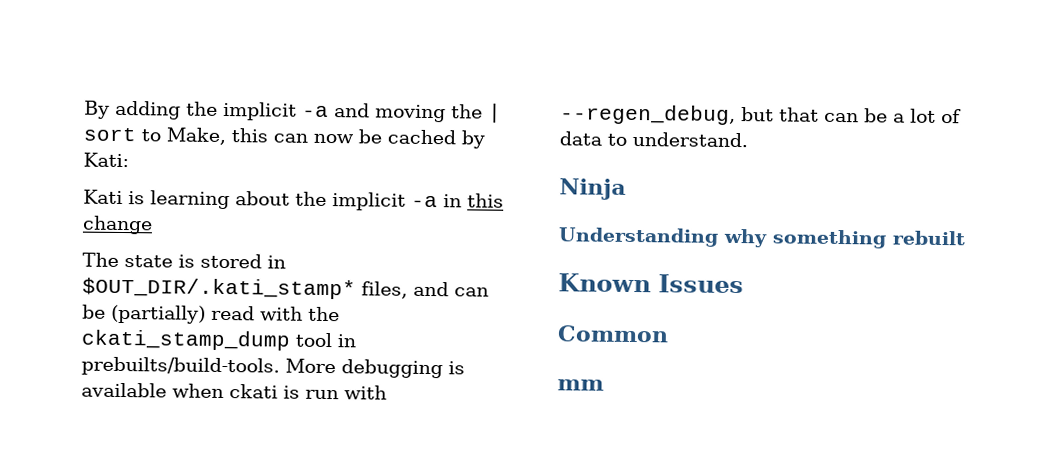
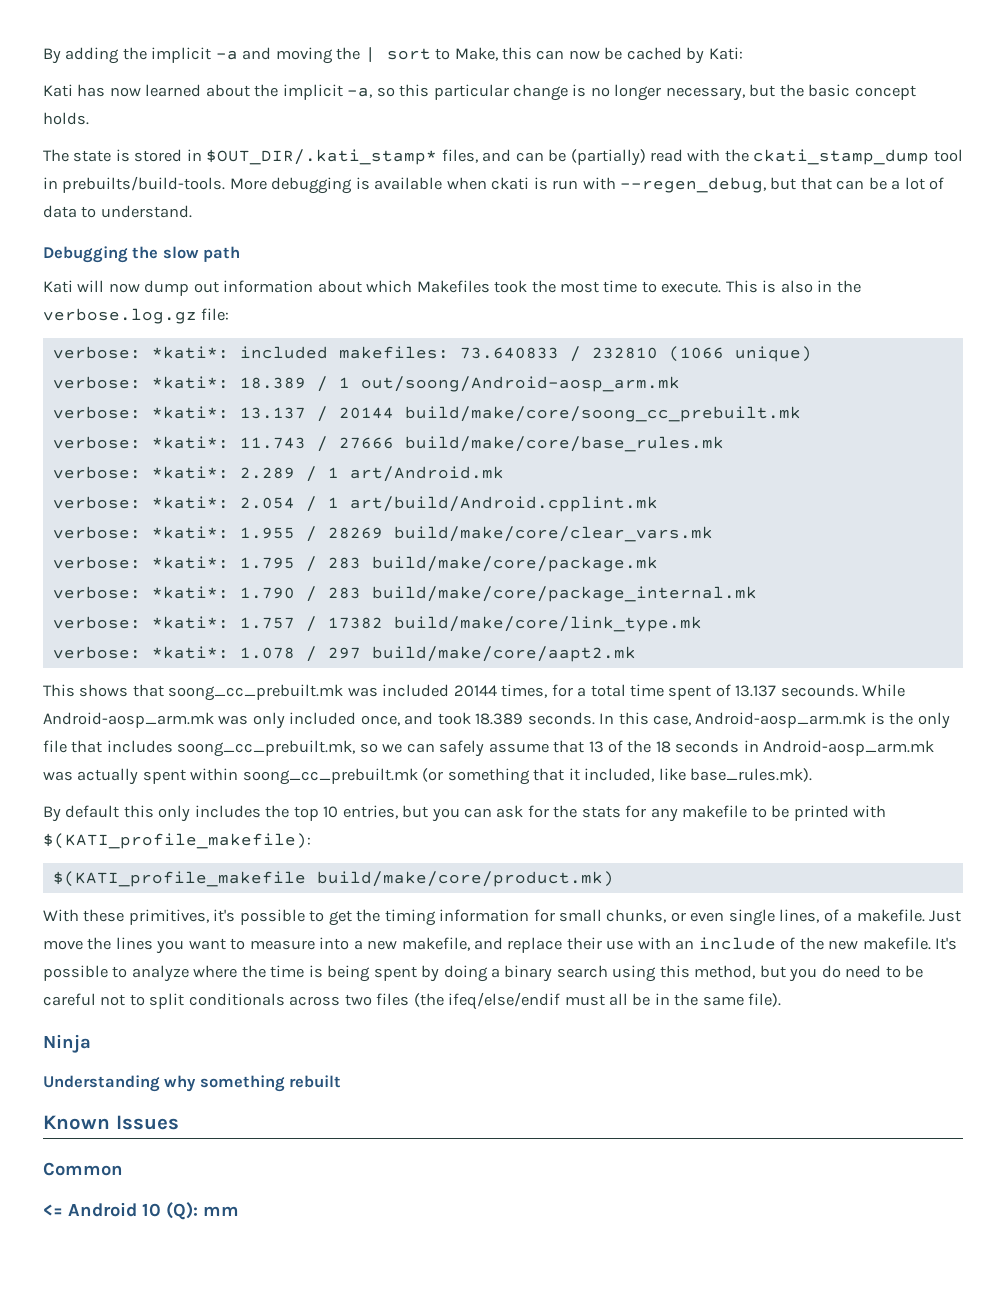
[128,190,504,211] [82,215,153,235] is learning about the implicit -a in this change -> [77,84,916,101] [43,112,89,125] has now learned about the implicit -a, so this particular change is no longer necessary, but the basic concept holds.
(748, 139) none -> [43,246,241,263] [43,280,861,296] [43,308,230,324] [52,346,812,362] [52,376,680,392] [52,406,801,422] [52,436,724,452] [52,466,504,482] [52,496,658,512] [52,526,713,542] [52,556,658,572] [52,586,757,602] [52,616,702,632] [52,646,636,662] [43,684,906,701] [43,712,950,729] [43,740,935,757] [43,768,813,785] [43,805,887,822] [43,833,311,849] [52,871,614,887] [43,909,962,926] [43,937,958,954] [43,965,924,982] [43,992,782,1010] // Debugging the slow path // Kati will now dump out information about which Makefiles took the most time to execute. This is also in the verbose.log.gz file: // verbose: *kati*: included makefiles: 73.640833 / 232810 (1066 unique) // verbose: *kati*: 18.389 / 1 out/soong/Android-aosp_arm.mk // verbose: *kati*: 13.137 / 20144 build/make/core/soong_cc_prebuilt.mk // verbose: *kati*: 11.743 / 27666 build/make/core/base_rules.mk // verbose: *kati*: 2.289 / 1 art/Android.mk // verbose: *kati*: 2.054 / 1 art/build/Android.cpplint.mk // verbose: *kati*: 1.955 / 28269 build/make/core/clear_vars.mk // verbose: *kati*: 1.795 / 283 build/make/core/package.mk // verbose: *kati*: 1.790 / 283 build/make/core/package_internal.mk // verbose: *kati*: 1.757 / 17382 build/make/core/link_type.mk // verbose: *kati*: 1.078 / 297 build/make/core/aapt2.mk // This shows that soong_cc_prebuilt.mk was included 20144 times, for a total time spent of 13.137 secounds. While Android-aosp_arm.mk was only included once, and took 18.389 seconds. In this case, Android-aosp_arm.mk is the only file that includes soong_cc_prebuilt.mk, so we can safely assume that 13 of the 18 seconds in Android-aosp_arm.mk was actually spent within soong_cc_prebuilt.mk (or something that it included, like base_rules.mk). // By default this only includes the top 10 entries, but you can ask for the stats for any makefile to be printed with $(KATI_profile_makefile): // $(KATI_profile_makefile build/make/core/product.mk) // With these primitives, it's possible to get the timing information for small chunks, or even single lines, of a makefile. Just move the lines you want to measure into a new makefile, and replace their use with an include of the new makefile. It's possible to analyze where the time is being spent by doing a binary search using this method, but you do need to be careful not to split conditionals across two files (the ifeq/else/endif must all be in the same file).
(669, 334) none -> [43,1202,198,1220] <= Android 10 (Q):

